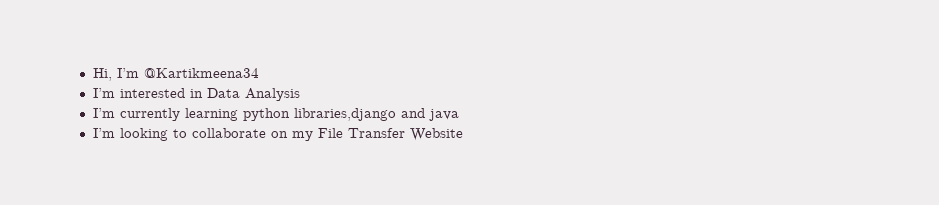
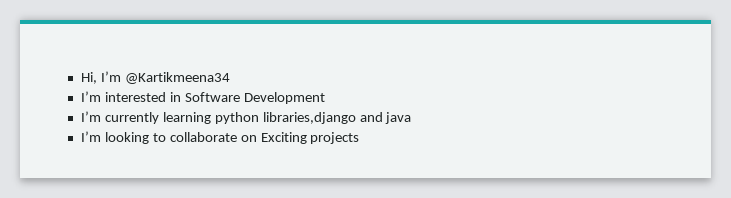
[206,88,300,101] Data Analysis -> [184,92,325,104] Software Development
[291,128,463,141] my File Transfer Website -> [260,132,360,144] Exciting projects

